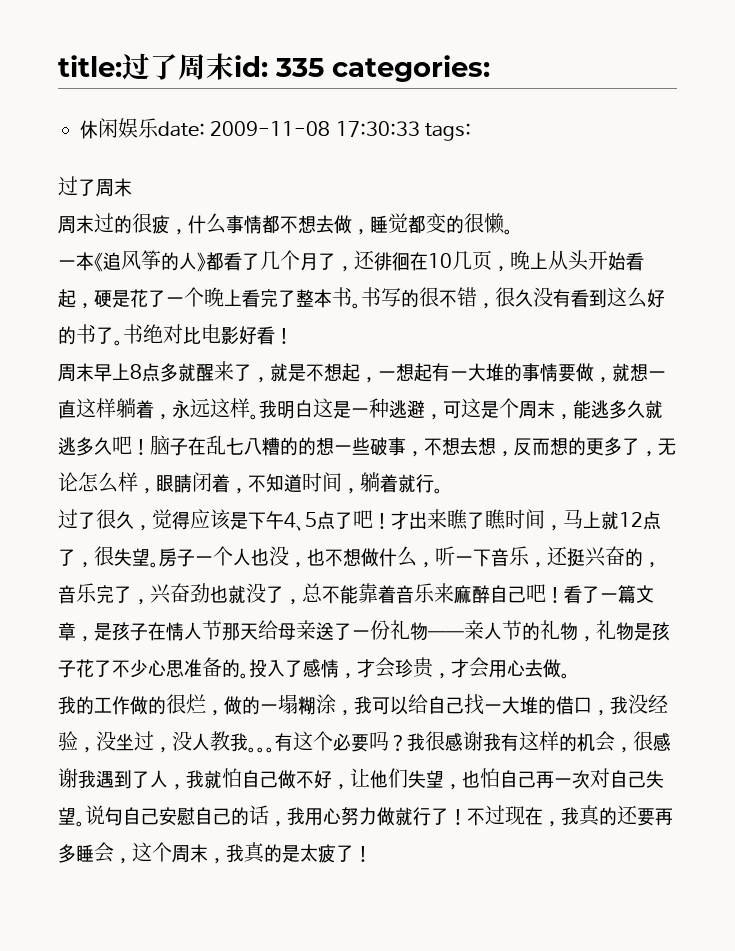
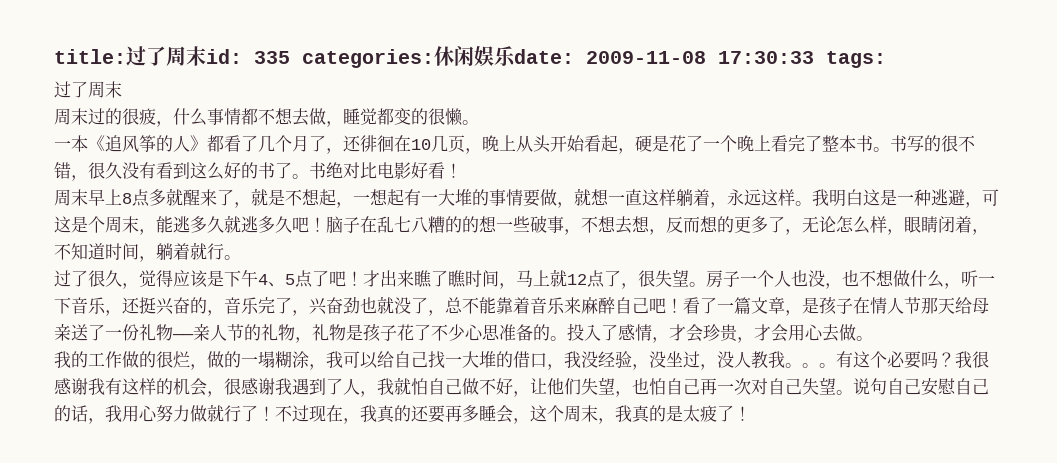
(490, 68) // -> (434, 58) none

